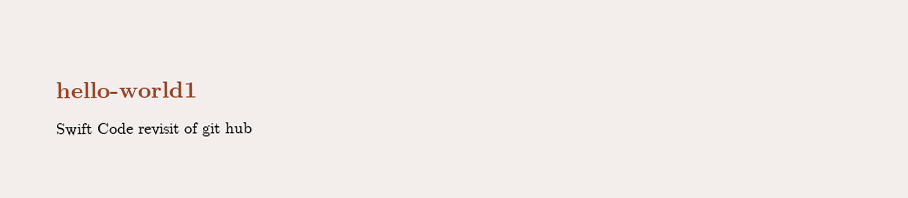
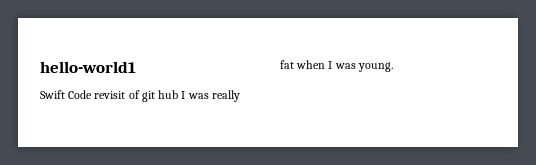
(253, 128) none -> [181,90,240,102] [280,60,393,72] I was really fat when I was young.

